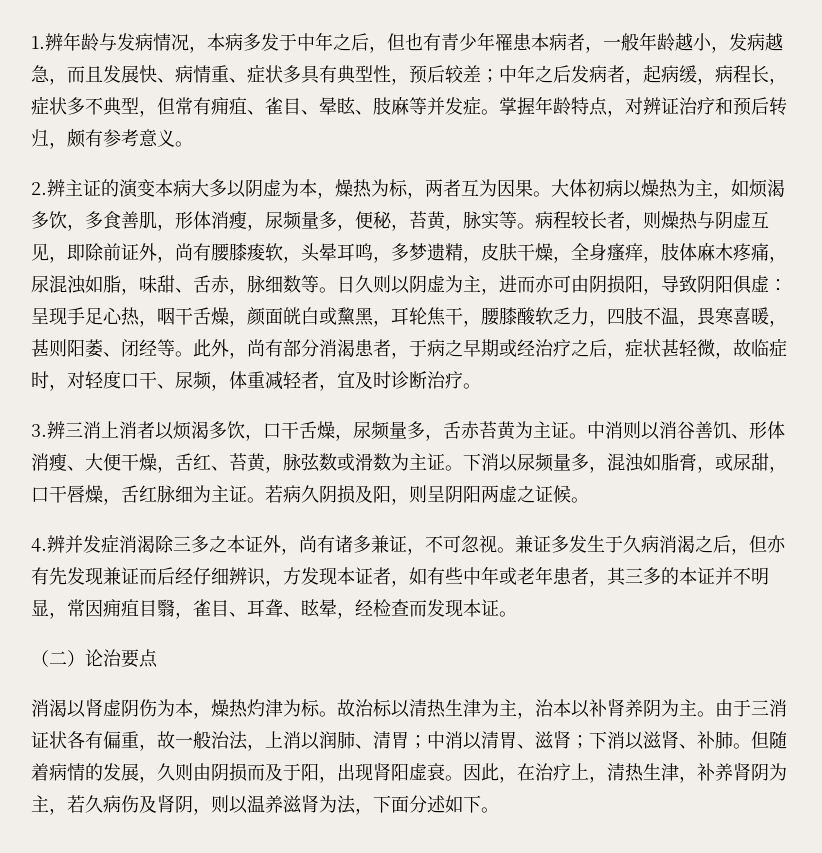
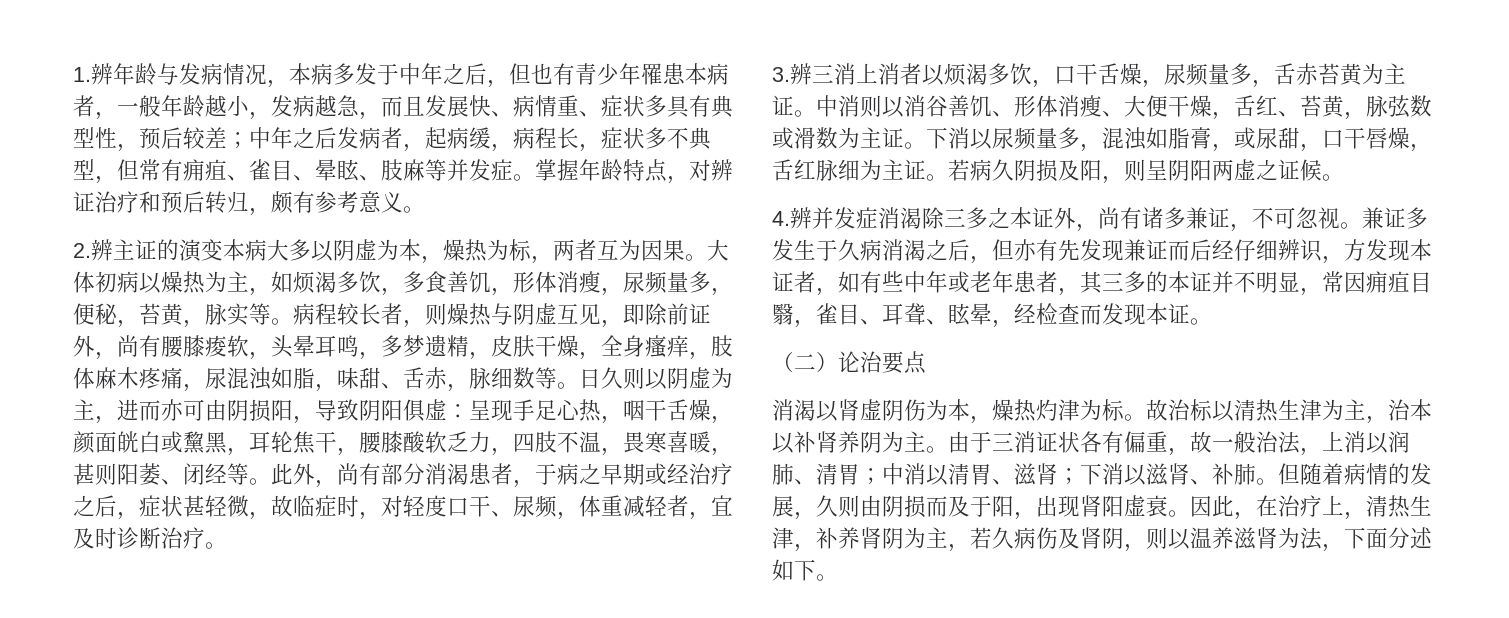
[139,211,157,229] 肌 -> [469,271,491,293] 饥

